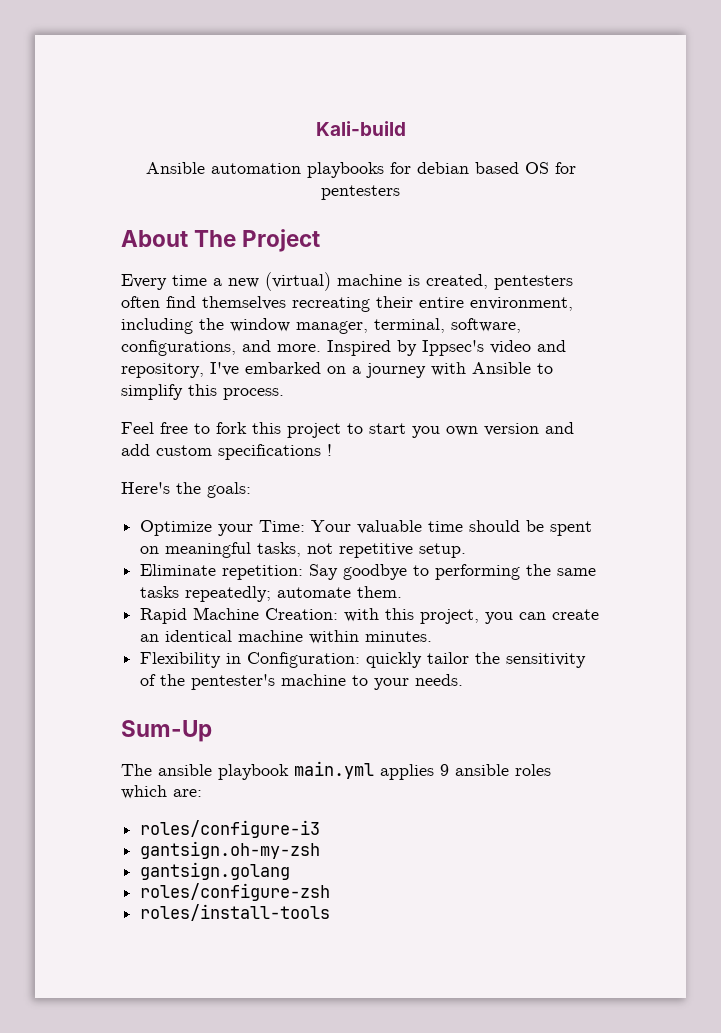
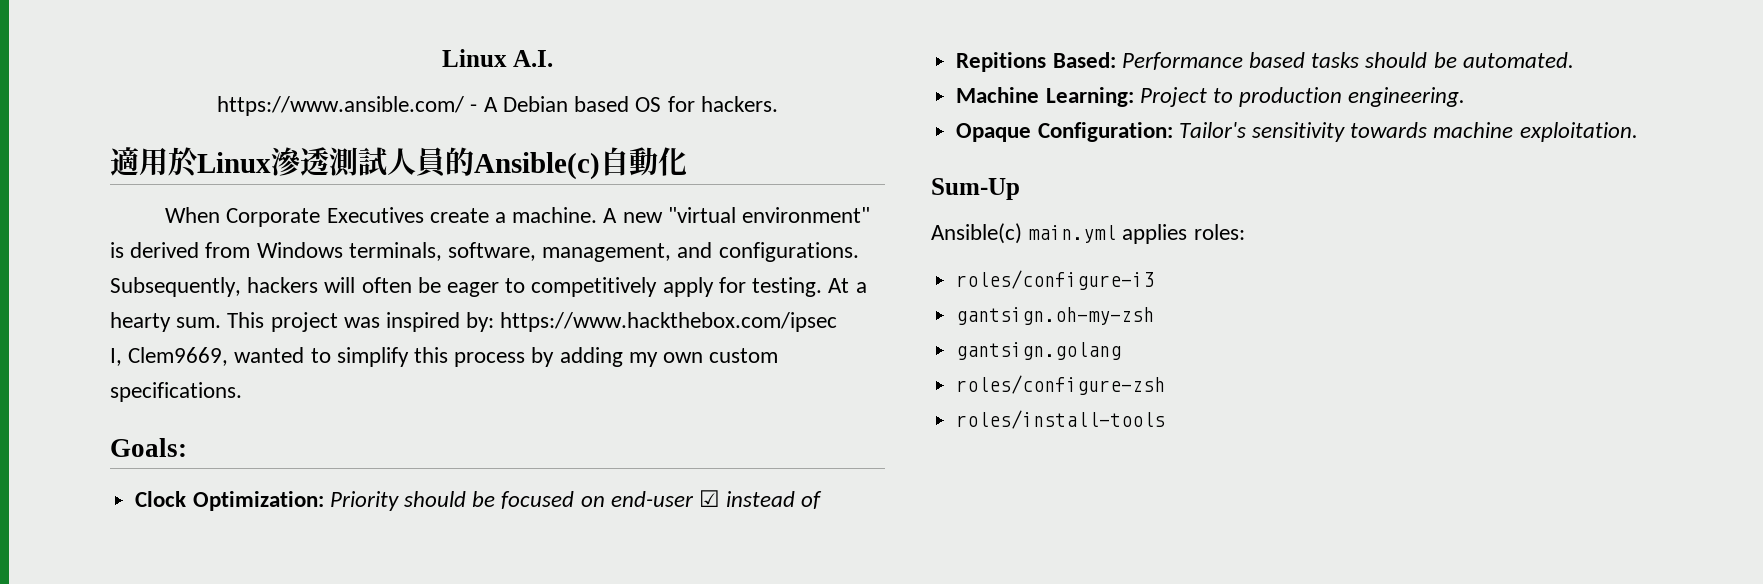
[315,121,406,136] [145,162,576,178] [321,185,400,200] [121,229,321,252] [121,272,573,291] [121,296,573,312] [121,318,521,334] [121,340,566,356] [121,362,553,378] [121,384,284,400] [121,422,574,438] [121,444,332,460] [121,482,251,498] [140,520,593,536] [140,542,467,558] [140,564,597,580] [140,586,403,602] [140,607,600,624] [140,630,433,644] [140,652,587,668] [140,674,464,690] [121,720,212,742] [121,761,551,780] [121,785,202,799] Kali-build // Ansible automation playbooks for debian based OS for pentesters // About The Project // Every time a new (virtual) machine is created, pentesters often find themselves recreating their entire environment, including the window manager, terminal, software, configurations, and more. Inspired by Ippsec's video and repository, I've embarked on a journey with Ansible to simplify this process. // Feel free to fork this project to start you own version and add custom specifications ! // Here's the goals: // Optimize your Time: Your valuable time should be spent on meaningful tasks, not repetitive setup. // Eliminate repetition: Say goodbye to performing the same tasks repeatedly; automate them. // Rapid Machine Creation: with this project, you can create an identical machine within minutes. // Flexibility in Configuration: quickly tailor the sensitivity of the pentester's machine to your needs. // Sum-Up // The ansible playbook main.yml applies 9 ansible roles which are: -> [441,49,554,67] [217,96,778,116] [110,147,687,180] [165,207,871,227] [110,242,859,262] [110,277,867,297] [110,312,838,332] [110,347,779,367] [110,382,242,402] [110,438,187,457] [135,490,823,511] [956,52,1574,72] [956,87,1466,107] [956,122,1638,142] [931,178,1020,200] [931,223,1245,244] Linux A.I. // https://www.ansible.com/ - A Debian based OS for hackers. // 適用於Linux滲透測試人員的Ansible(c)自動化 // When Corporate Executives create a machine. A new "virtual environment" is derived from Windows terminals, software, management, and configurations. Subsequently, hackers will often be eager to competitively apply for testing. At a hearty sum. This project was inspired by: https://www.hackthebox.com/ipsec // I, Clem9669, wanted to simplify this process by adding my own custom specifications. // Goals: // Clock Optimization: Priority should be focused on end-user ☑ instead of // Repitions Based: Performance based tasks should be automated. // Machine Learning: Project to production engineering. // Opaque Configuration: Tailor's sensitivity towards machine exploitation. // Sum-Up // Ansible(c) main.yml applies roles:

